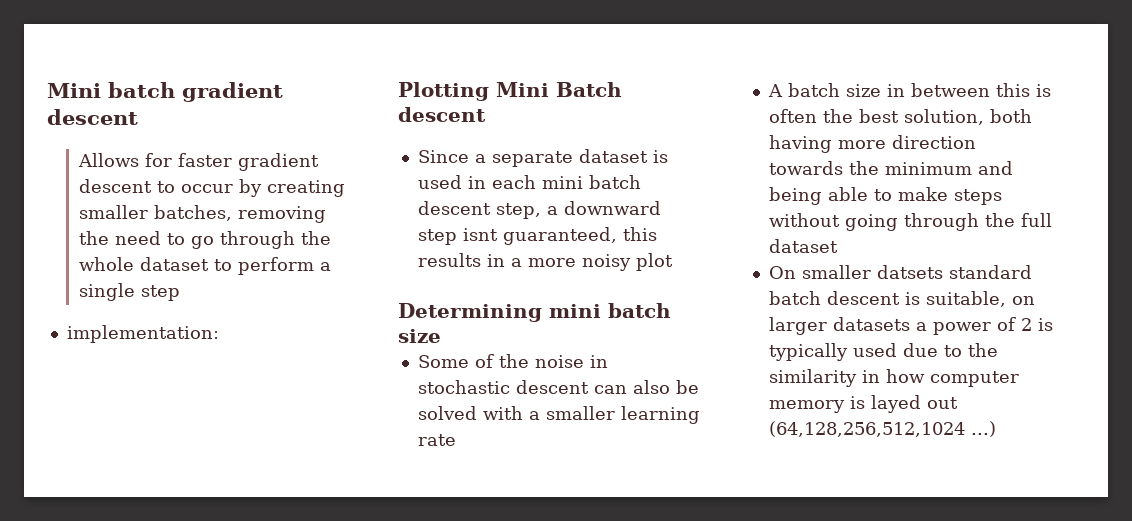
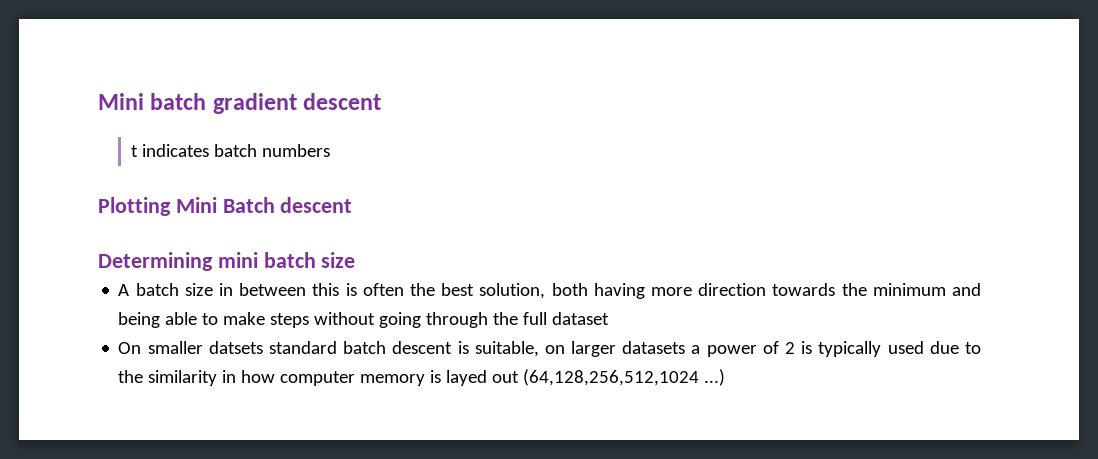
[78,153,320,171] [79,179,346,197] [79,205,327,223] [79,231,332,249] [79,257,332,275] [79,283,181,301] [66,325,219,343] [398,82,622,101] [398,107,486,122] [417,149,668,167] [417,175,641,189] [417,201,661,219] [417,227,657,245] [417,253,673,271] [398,303,671,322] [398,329,441,343] [417,354,608,368] [417,380,699,394] [417,406,700,424] [417,434,456,446] Allows for faster gradient descent to occur by creating smaller batches, removing the need to go through the whole dataset to perform a single step // implementation: // Plotting Mini Batch descent // Since a separate dataset is used in each mini batch descent step, a downward step isnt guaranteed, this results in a more noisy plot // Determining mini batch size // Some of the noise in stochastic descent can also be solved with a smaller learning rate -> [130,144,330,157] [98,197,353,216] [98,252,356,271] t indicates batch numbers // Plotting Mini Batch descent // Determining mini batch size

